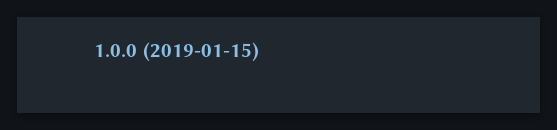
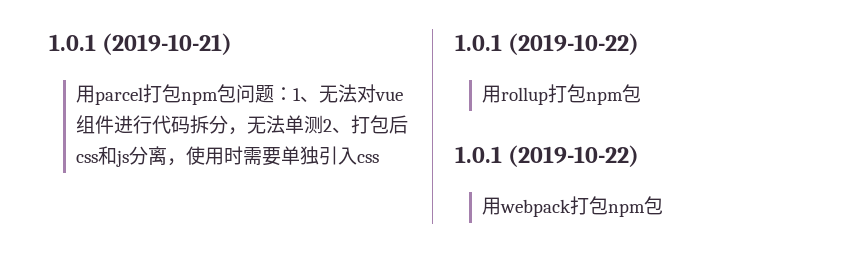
[94,42,259,62] 1.0.0 (2019-01-15) -> [49,33,233,55] [76,84,404,105] [76,115,409,135] [76,146,380,167] [455,33,640,55] [482,84,642,105] [455,145,640,167] [482,196,664,217] 1.0.1 (2019-10-21) // 用parcel打包npm包问题：1、无法对vue组件进行代码拆分，无法单测2、打包后css和js分离，使用时需要单独引入css // 1.0.1 (2019-10-22) // 用rollup打包npm包 // 1.0.1 (2019-10-22) // 用webpack打包npm包

